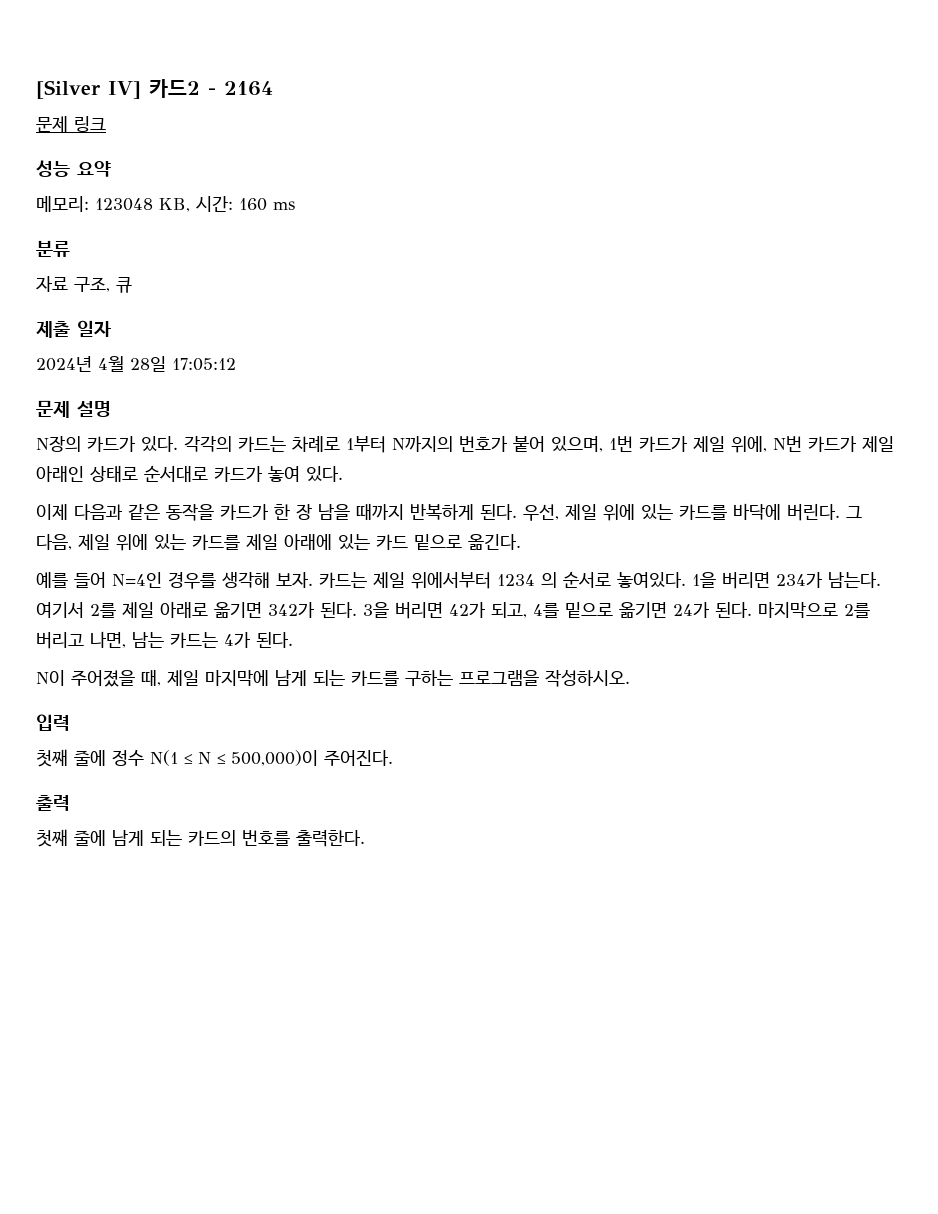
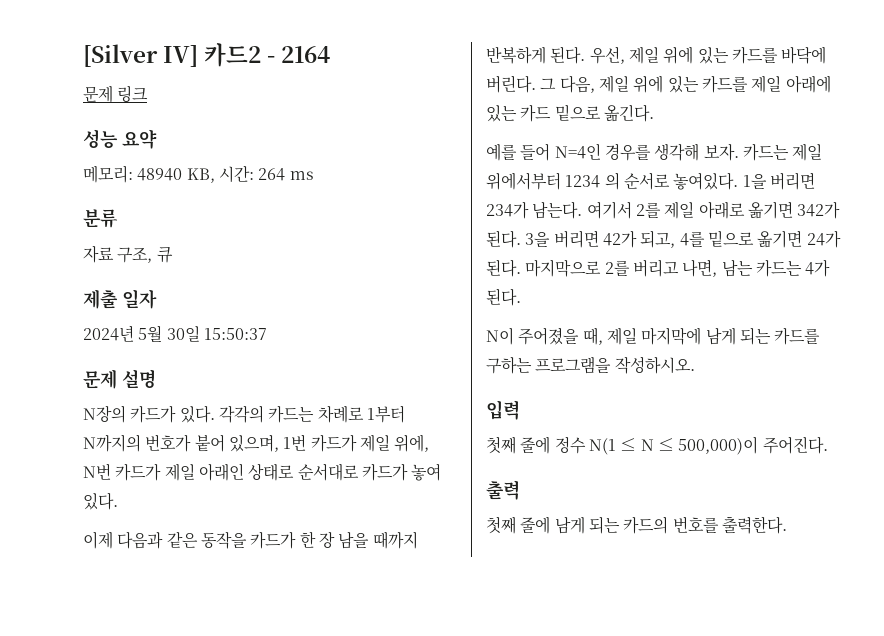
[95,198,153,211] 123048 -> [137,168,183,181] 48940
[239,198,267,211] 160 -> [258,168,286,181] 264
[98,356,236,372] 4월 28일 17:05:12 -> [138,325,267,342] 5월 30일 15:50:37

